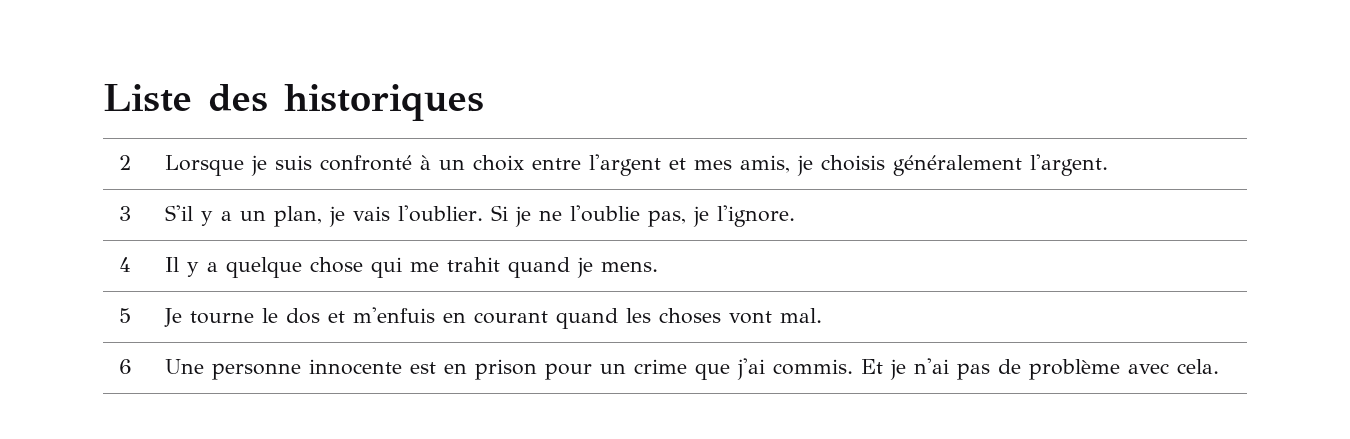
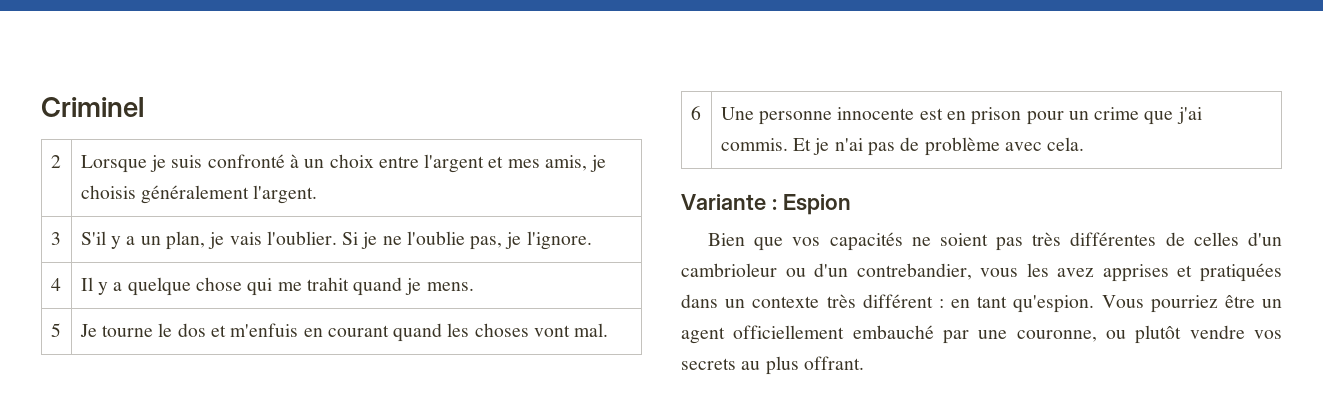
[103,84,484,121] Liste des historiques -> [41,97,144,117] Criminel
(1219, 366) none -> [681,194,851,215] [707,232,1282,251] [681,263,1282,282] [681,294,1282,313] [681,325,1282,344] [681,356,864,375] // Variante : Espion // Bien que vos capacités ne soient pas très différentes de celles d'un cambrioleur ou d'un contrebandier, vous les avez apprises et pratiquées dans un contexte très différent : en tant qu'espion. Vous pourriez être un agent officiellement embauché par une couronne, ou plutôt vendre vos secrets au plus offrant.

